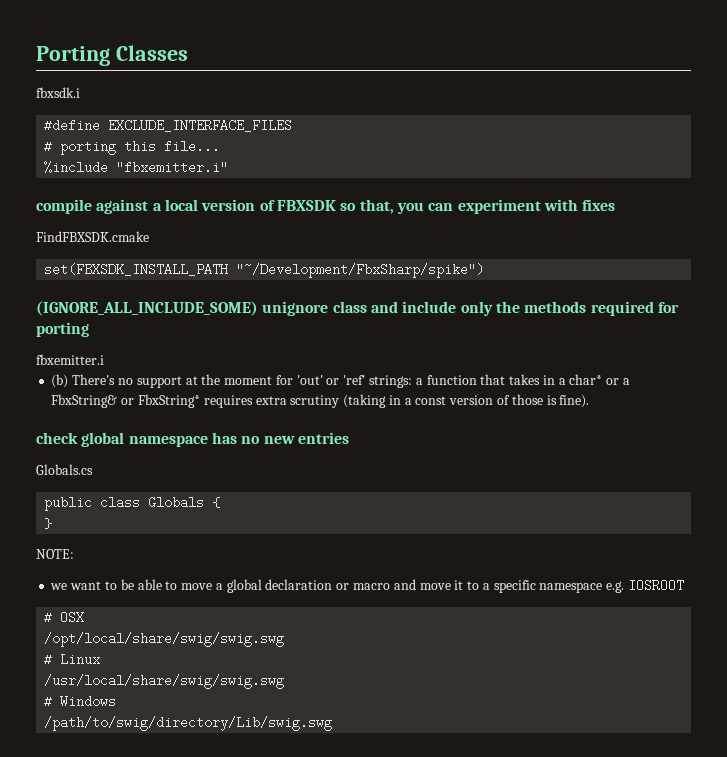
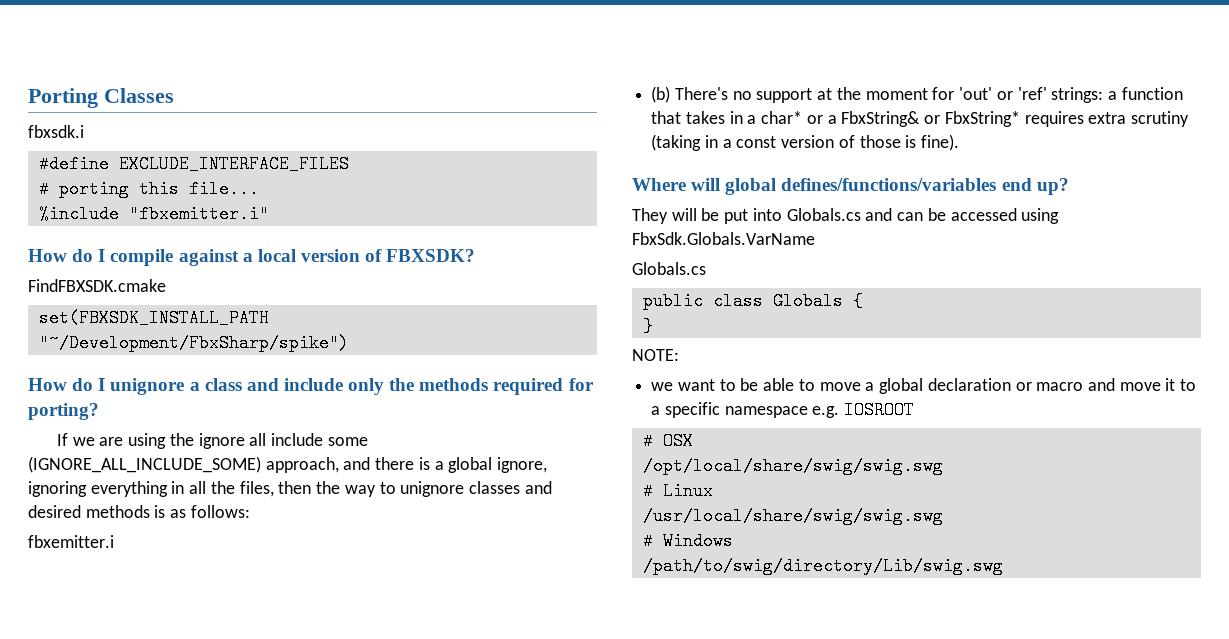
(229, 167) none -> [28,249,106,262] How do I
[276,199,616,214] [36,231,149,242] [44,263,485,278] [36,301,329,316] FBXSDK so that, you can experiment with fixes // FindFBXSDK.cmake // set(FBXSDK_INSTALL_PATH "~/Development/FbxSharp/spike") // (IGNORE_ALL_INCLUDE_SOME) unignore -> [386,249,476,262] [28,279,166,292] [38,309,269,327] [38,334,349,352] [28,378,200,395] FBXSDK? // FindFBXSDK.cmake // set(FBXSDK_INSTALL_PATH "~/Development/FbxSharp/spike") // How do I unignore a
[36,322,89,337] porting -> [28,403,99,420] [57,433,368,449] [28,456,548,473] [28,481,552,497] [28,505,250,518] porting? // If we are using the ignore all include some (IGNORE_ALL_INCLUDE_SOME) approach, and there is a global ignore, ignoring everything in all the files, then the way to unignore classes and desired methods is as follows:
[36,432,349,447] check global namespace has no new entries -> [632,178,1069,195] [632,208,1060,224] [632,232,815,245] Where will global defines/functions/variables end up? // They will be put into Globals.cs and can be accessed using FbxSdk.Globals.VarName

